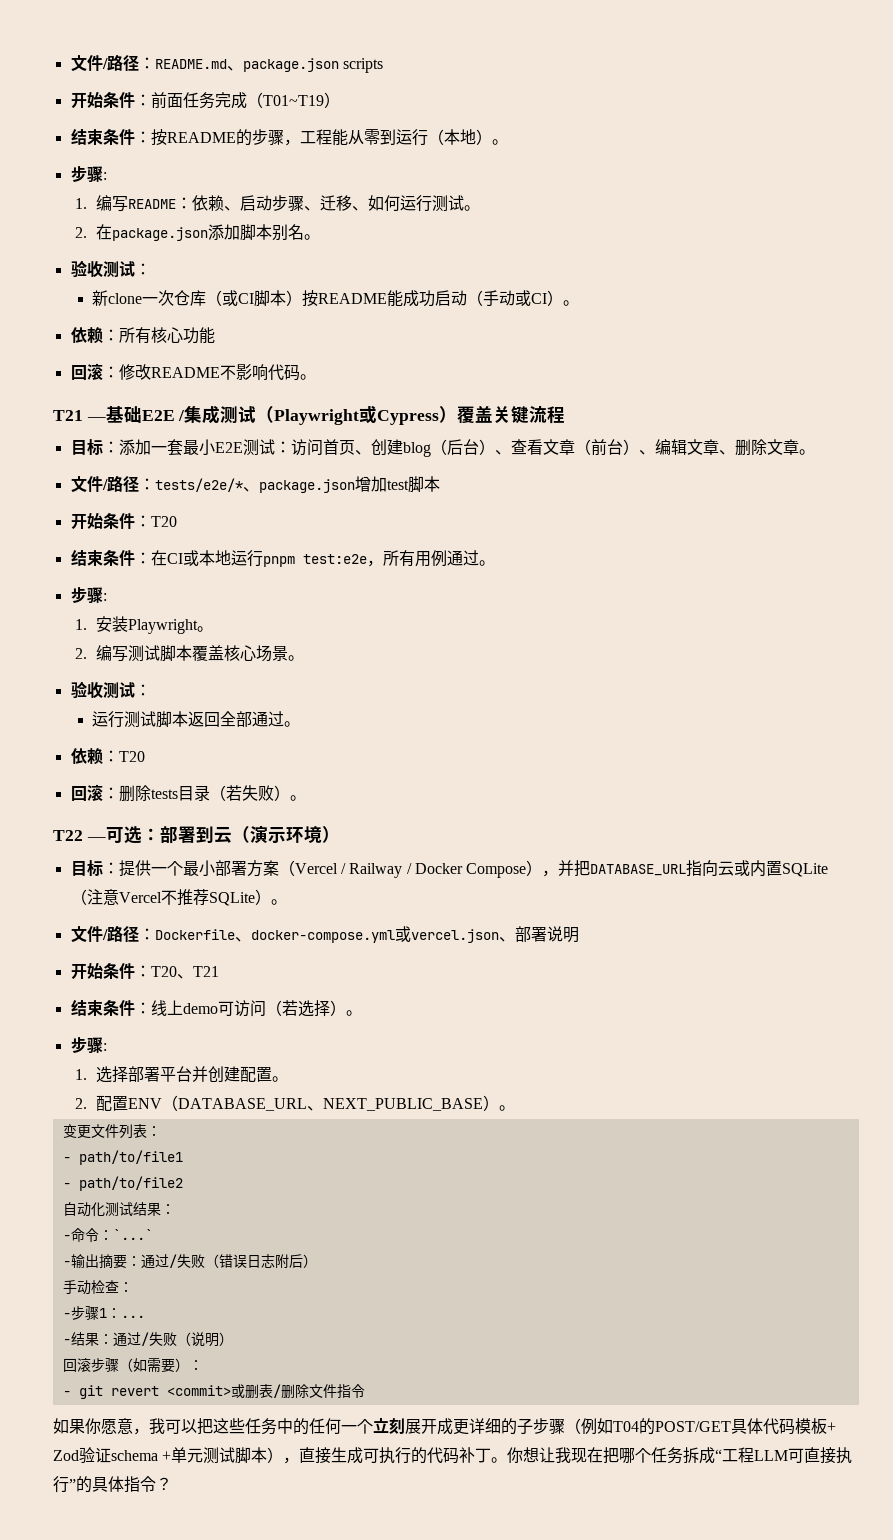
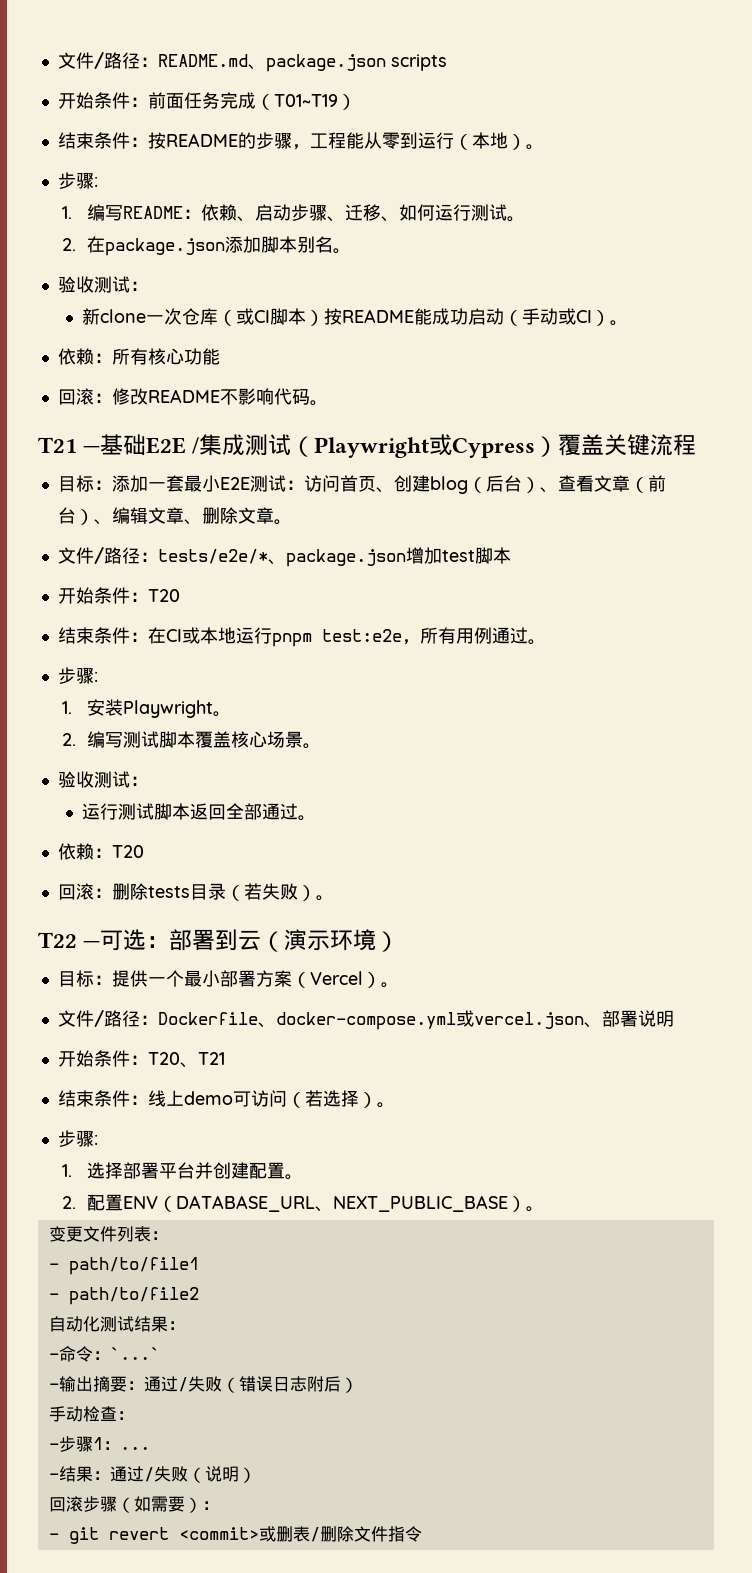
[340,860,829,878] [70,889,255,906] / Railway / Docker Compose），并把DATABASE_URL指向云或内置SQLite（注意Vercel不推荐SQLite -> (363, 978) none
[53,1418,836,1435] [53,1447,853,1464] [53,1476,172,1493] // 如果你愿意，我可以把这些任务中的任何一个立刻展开成更详细的子步骤（例如T04的POST/GET具体代码模板+ Zod验证schema +单元测试脚本），直接生成可执行的代码补丁。你想让我现在把哪个任务拆成“工程LLM可直接执行”的具体指令？ -> (422, 1534) none

